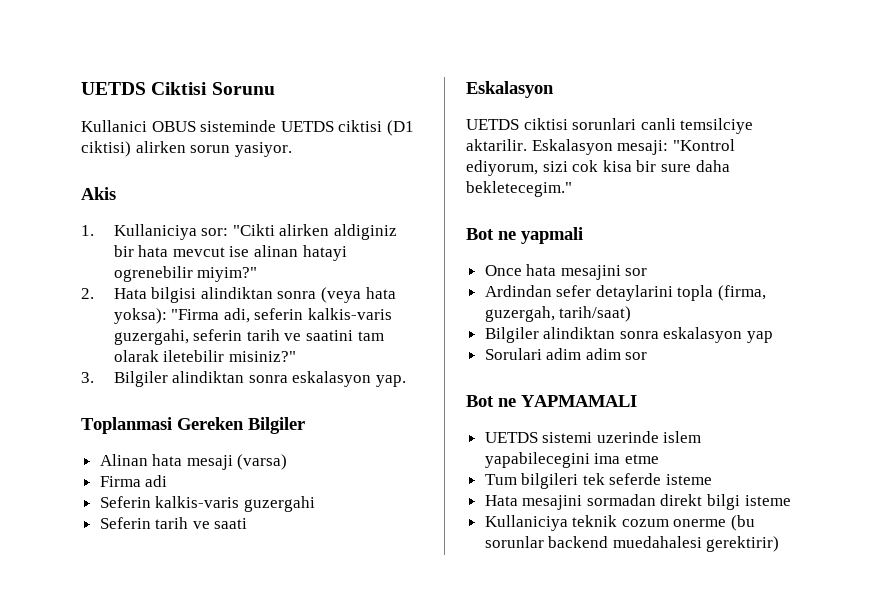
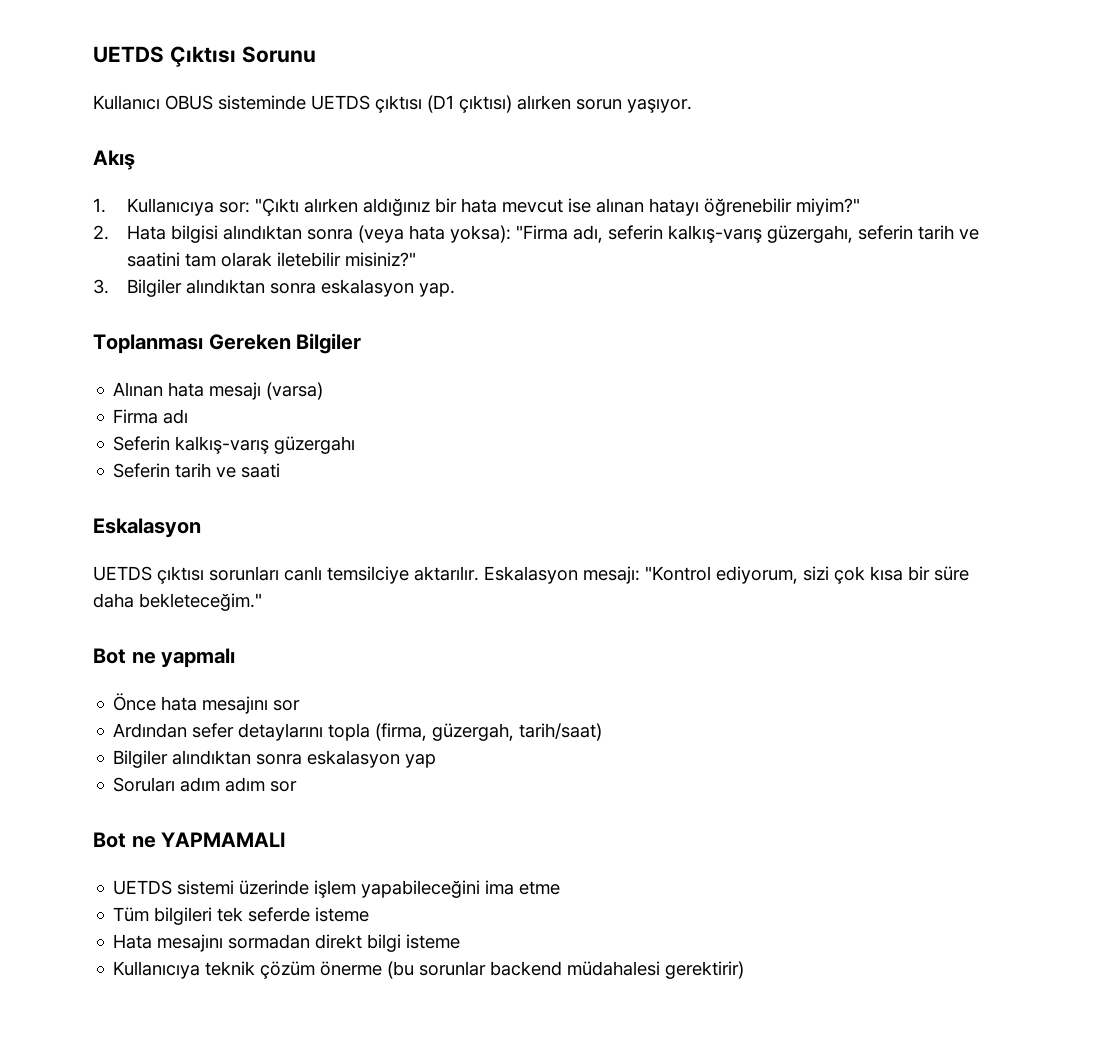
[81,82,208,95] UETDS Ciktisi -> [93,46,236,67] UETDS Çıktısı
[81,120,147,132] Kullanici -> [93,95,160,110] Kullanıcı
[338,120,414,136] [81,141,292,157] [81,187,116,200] [81,224,397,240] ciktisi (D1 ciktisi) alirken sorun yasiyor. // Akis // 1. Kullaniciya sor: "Cikti alirken aldiginiz -> [375,95,692,113] [93,150,135,170] [93,198,430,216] çıktısı (D1 çıktısı) alırken sorun yaşıyor. // Akış // 1. Kullanıcıya sor: "Çıktı alırken aldığınız
[253,245,347,261] [113,266,193,282] alinan hatayi ogrenebilir -> [595,198,792,216] alınan hatayı öğrenebilir
[200,287,273,299] alindiktan -> [222,225,302,240] alındıktan
[223,308,392,323] [113,329,189,345] adi, seferin kalkis-varis guzergahi, -> [572,225,853,243] adı, seferin kalkış-varış güzergahı,
[172,371,245,383] alindiktan -> [185,279,265,294] alındıktan
[81,417,172,434] Toplanmasi -> [93,334,203,354] Toplanması
[99,454,233,470] Alinan hata mesaji -> [113,382,262,400] Alınan hata mesajı
[145,475,168,487] [99,496,315,512] adi // Seferin kalkis-varis guzergahi -> [163,409,189,424] [113,436,356,454] adı // Seferin kalkış-varış güzergahı
[523,118,754,134] [466,139,735,155] [466,160,730,176] [466,181,572,197] [466,227,583,244] [484,264,648,280] [484,285,673,301] ciktisi sorunlari canli temsilciye aktarilir. Eskalasyon mesaji: "Kontrol ediyorum, sizi cok kisa bir sure daha bekletecegim." // Bot ne yapmali // Once hata mesajini sor // Ardindan sefer detaylarini -> [157,566,969,584] [93,593,262,611] [93,648,236,668] [113,693,301,714] [113,723,324,741] çıktısı sorunları canlı temsilciye aktarılır. Eskalasyon mesajı: "Kontrol ediyorum, sizi çok kısa bir süre daha bekleteceğim." // Bot ne yapmalı // Önce hata mesajını sor // Ardından sefer detaylarını
[484,306,555,322] guzergah, -> [432,723,515,741] güzergah,
[543,327,616,339] alindiktan -> [172,750,252,765] alındıktan
[484,348,621,360] Sorulari adim adim -> [113,777,266,792] Soruları adım adım
[596,431,702,443] [484,452,590,468] uzerinde islem yapabilecegini -> [239,880,481,898] üzerinde işlem yapabileceğini
[484,474,517,485] Tum -> [113,907,150,922] Tüm
[522,495,583,510] mesajini -> [157,934,224,952] mesajını
[484,515,727,531] Kullaniciya teknik cozum onerme -> [113,961,383,979] Kullanıcıya teknik çözüm önerme
[612,536,702,548] muedahalesi -> [567,961,661,976] müdahalesi

